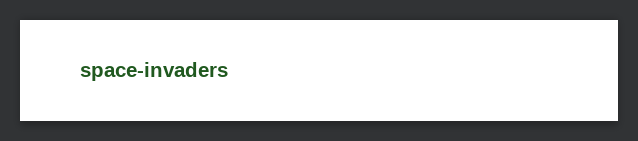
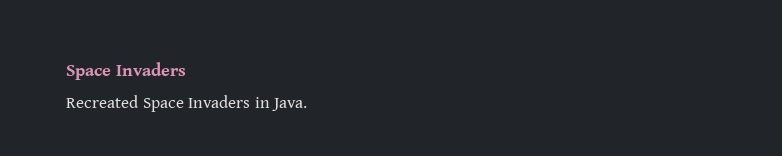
[80,62,228,81] space-invaders -> [66,62,186,80] [66,95,308,112] Space Invaders // Recreated Space Invaders in Java.

